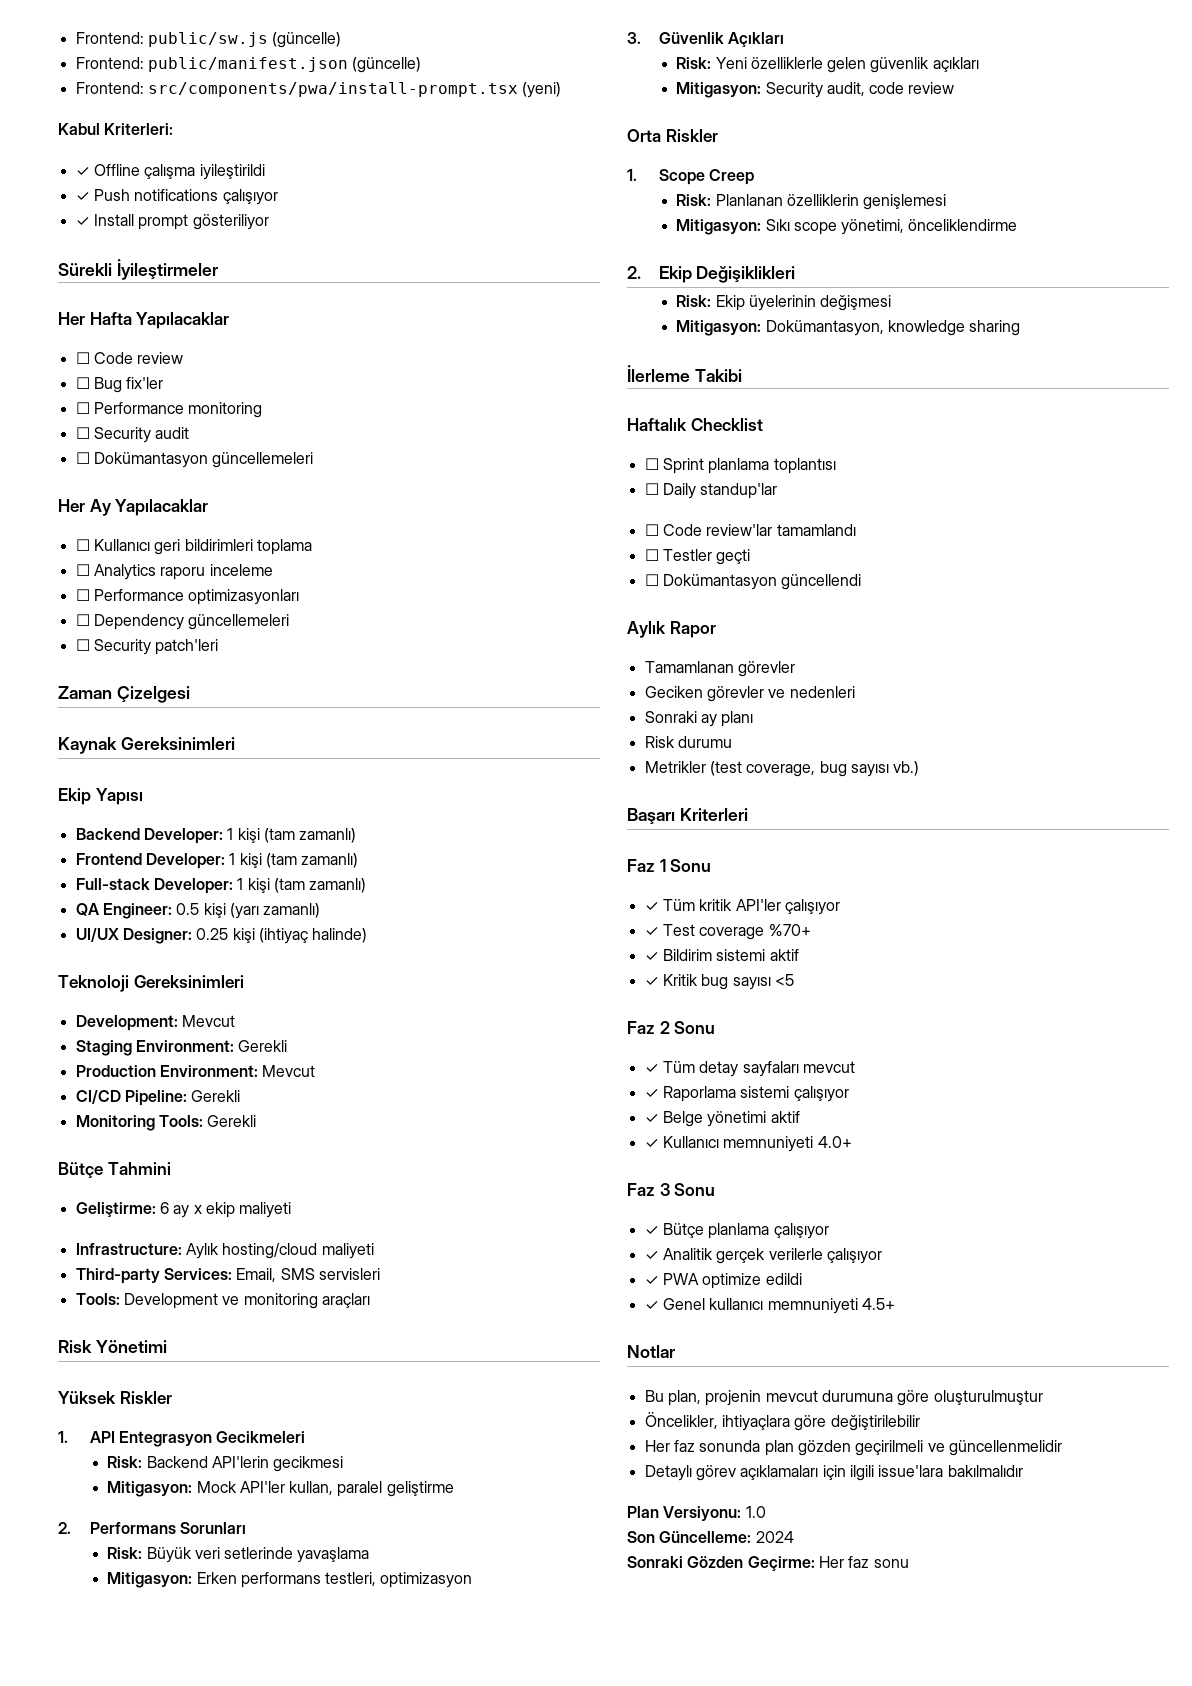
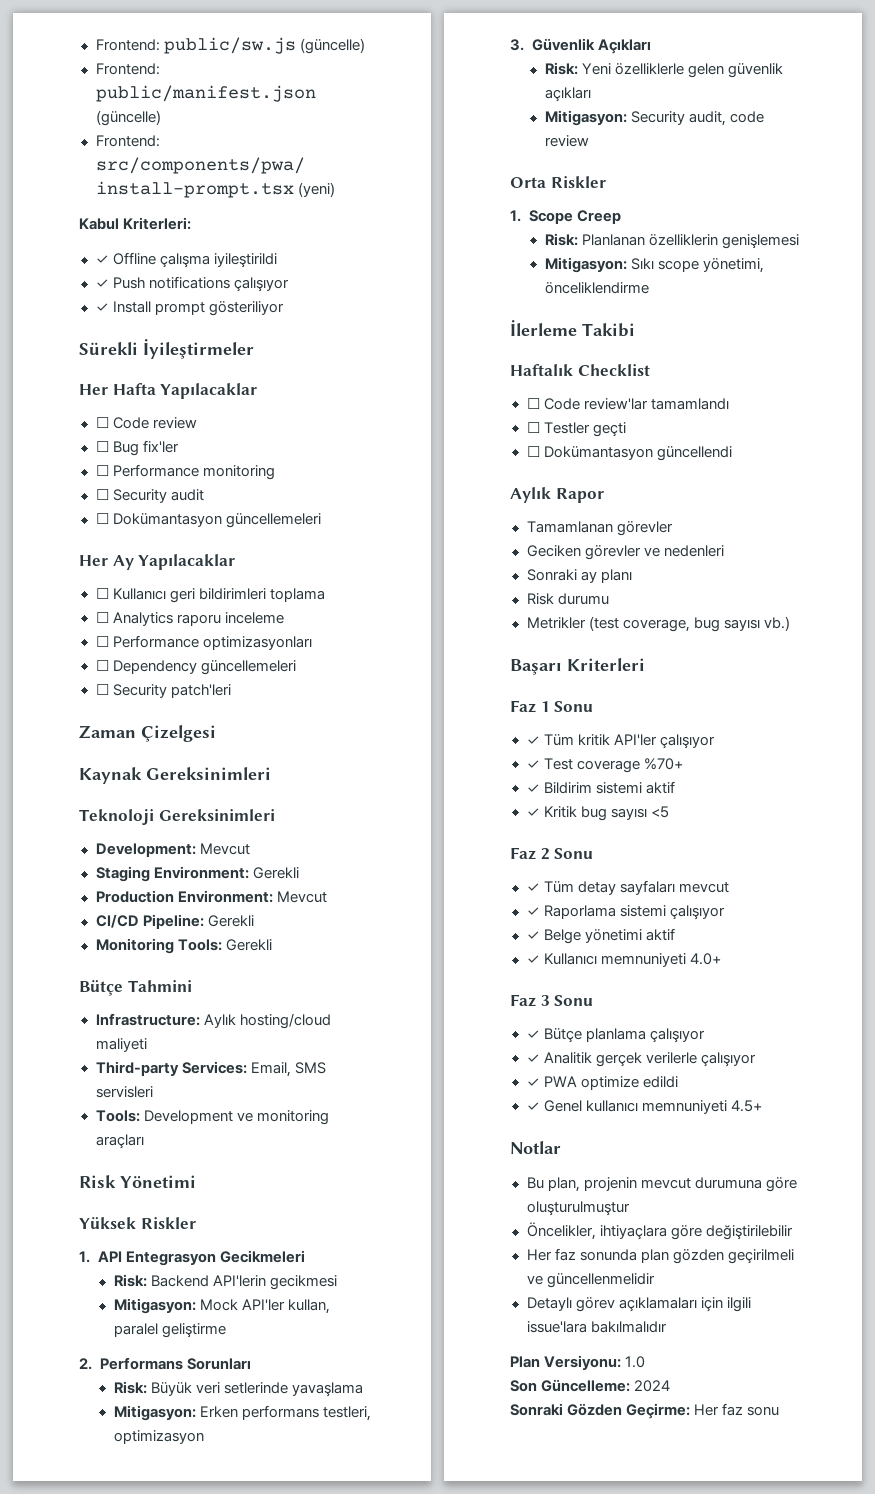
[58,788,143,805] [75,828,357,844] [75,853,359,869] [75,878,367,894] [75,903,321,919] [75,928,368,944] // Ekip Yapısı // Backend Developer: 1 kişi (tam zamanlı) // Frontend Developer: 1 kişi (tam zamanlı) // Full-stack Developer: 1 kişi (tam zamanlı) // QA Engineer: 0.5 kişi (yarı zamanlı) // UI/UX Designer: 0.25 kişi (ihtiyaç halinde) -> (271, 773) none
[75,1202,292,1218] // Geliştirme: 6 ay x ekip maliyeti -> (192, 986) none
[627,266,796,283] [676,295,892,311] [676,320,1021,336] [627,365,742,382] [627,418,763,431] [644,458,836,474] [644,483,778,499] 2. Ekip Değişiklikleri // Risk: Ekip üyelerinin değişmesi // Mitigasyon: Dokümantasyon, knowledge sharing // İlerleme Takibi // Haftalık Checklist // ☐ Sprint planlama toplantısı // ☐ Daily standup'lar -> [510,320,635,337] [510,364,650,376] İlerleme Takibi // Haftalık Checklist

